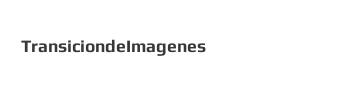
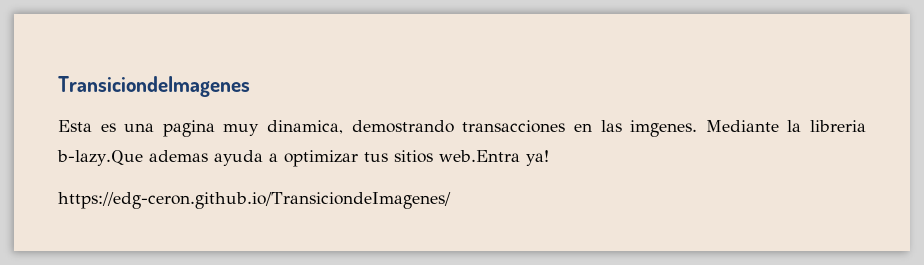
(206, 47) none -> [58,120,867,137] [57,150,549,167] [58,192,451,209] // Esta es una pagina muy dinamica, demostrando transacciones en las imgenes. Mediante la libreria b-lazy.Que ademas ayuda a optimizar tus sitios web.Entra ya! // https://edg-ceron.github.io/TransiciondeImagenes/

